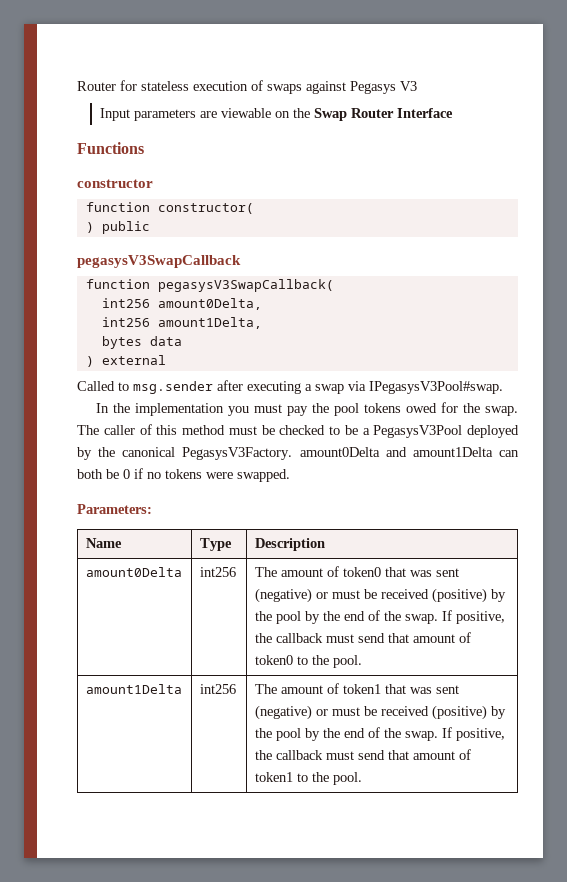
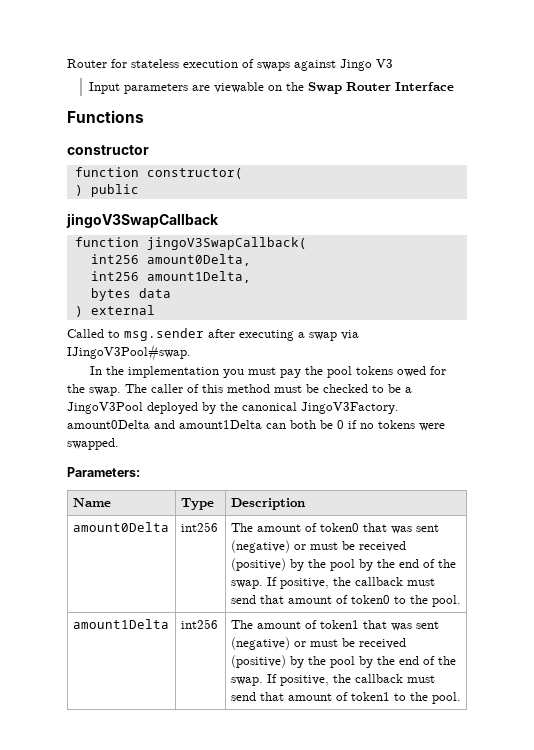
[350,81,396,94] Pegasys -> [340,59,372,71] Jingo
[77,255,241,268] [85,279,334,292] pegasysV3SwapCallback // function pegasysV3SwapCallback( -> [66,213,219,228] [74,237,307,250] jingoV3SwapCallback // function jingoV3SwapCallback(
[369,381,503,394] IPegasysV3Pool#swap. -> [67,344,191,361] IJingoV3Pool#swap.
[373,425,463,438] PegasysV3Pool -> [67,402,143,414] JingoV3Pool
[182,447,293,460] PegasysV3Factory. -> [301,402,399,414] JingoV3Factory.

